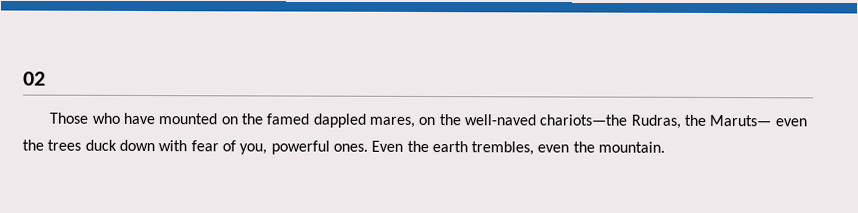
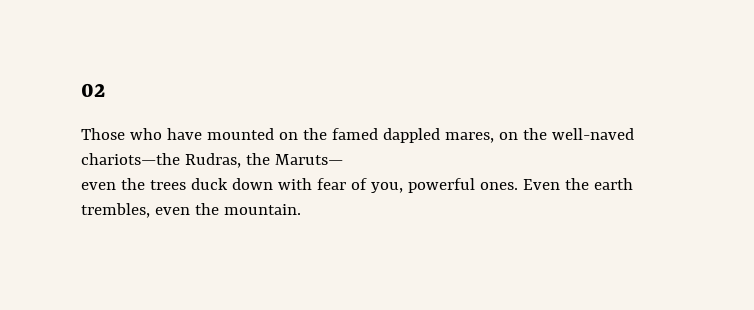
(772, 120) none -> (343, 159) //

